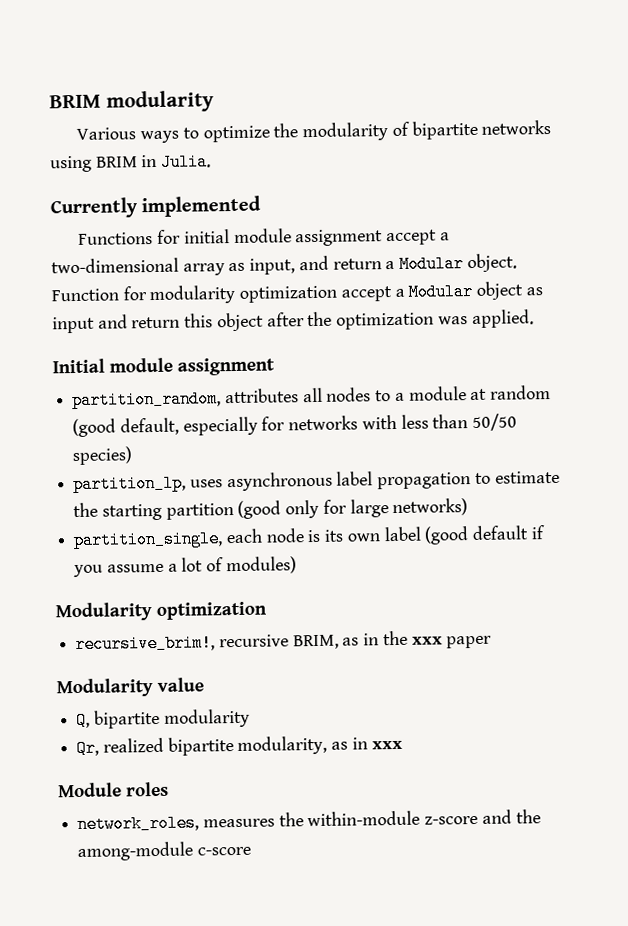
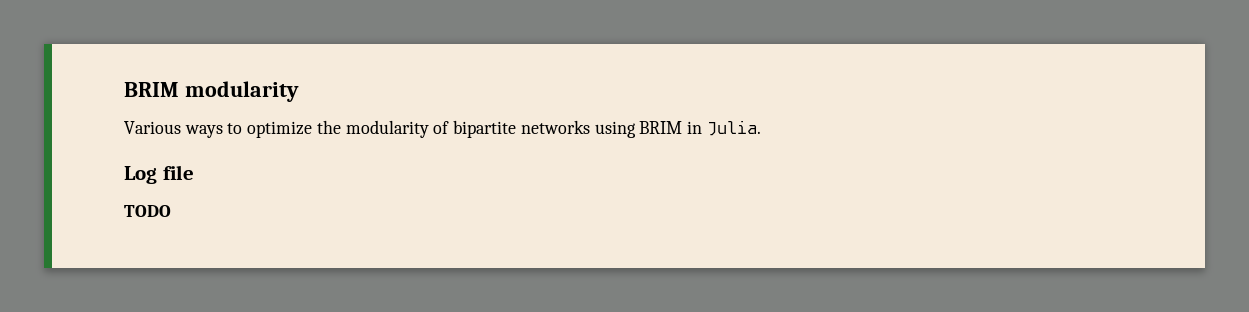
[50,195,262,219] [78,228,450,247] [51,253,517,276] [51,281,543,305] [52,309,534,334] [52,357,275,376] [72,385,552,410] [72,413,518,438] [72,446,134,466] [73,470,560,494] [73,498,469,521] [73,525,545,550] [73,556,297,578] [55,601,267,622] [75,630,493,654] [56,677,204,698] [76,708,250,730] [76,735,403,758] [58,781,169,798] [77,809,541,833] [77,841,251,861] Currently implemented // Functions for initial module assignment accept a two-dimensional array as input, and return a Modular object. Function for modularity optimization accept a Modular object as input and return this object after the optimization was applied. // Initial module assignment // partition_random, attributes all nodes to a module at random (good default, especially for networks with less than 50/50 species) // partition_lp, uses asynchronous label propagation to estimate the starting partition (good only for large networks) // partition_single, each node is its own label (good default if you assume a lot of modules) // Modularity optimization // recursive_brim!, recursive BRIM, as in the xxx paper // Modularity value // Q, bipartite modularity // Qr, realized bipartite modularity, as in xxx // Module roles // network_roles, measures the within-module z-score and the among-module c-score -> [124,165,194,184] [124,205,171,217] Log file // TODO

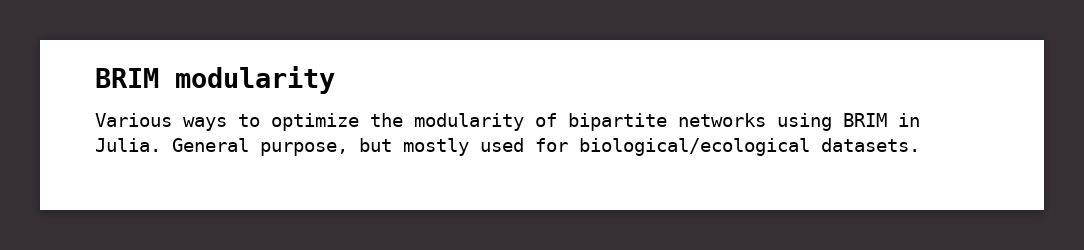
[124,165,194,184] [124,205,171,217] // Log file // TODO -> [172,138,920,156] General purpose, but mostly used for biological/ecological datasets.

